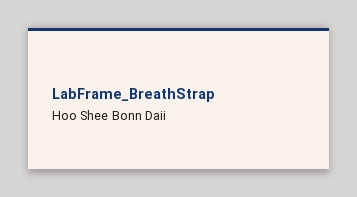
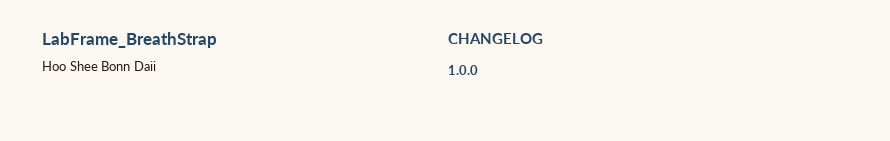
(167, 115) none -> [448,33,543,44] [448,65,478,75] // CHANGELOG // 1.0.0

